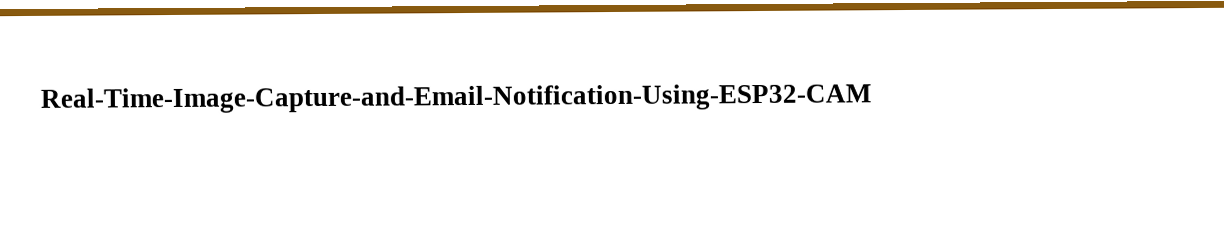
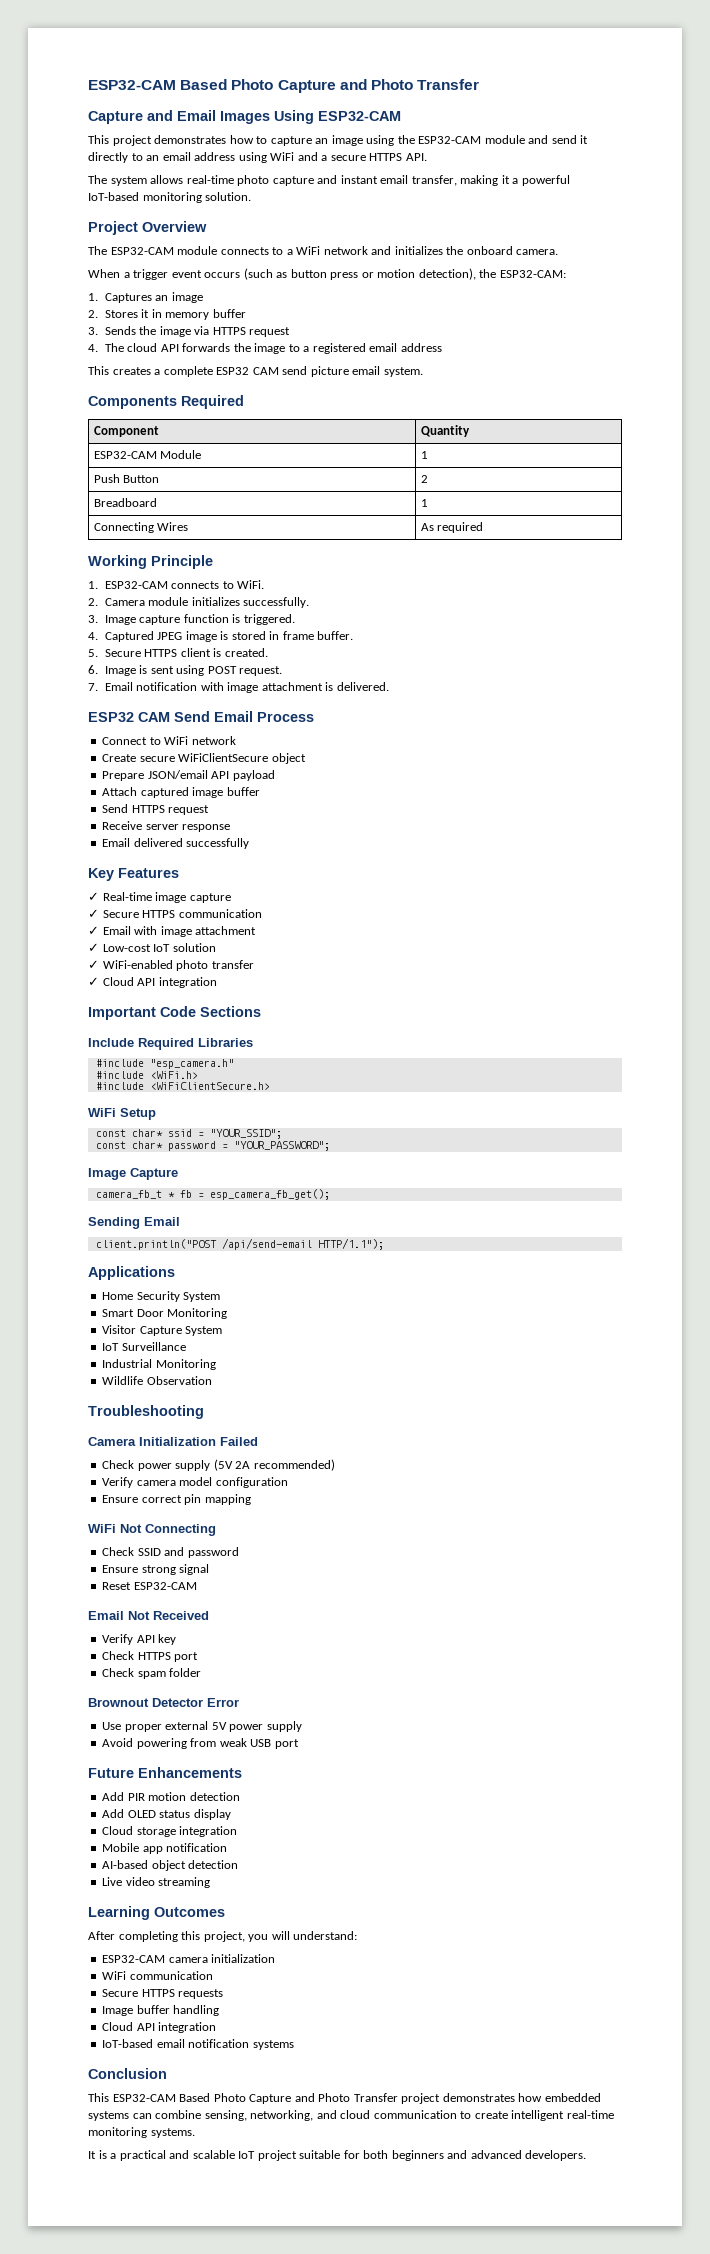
[40,83,871,114] Real-Time-Image-Capture-and-Email-Notification-Using-ESP32-CAM -> [88,79,480,93] [88,110,401,124] [88,135,589,146] [88,152,427,163] [88,175,570,186] [88,192,252,203] [88,221,207,235] [88,246,559,255] [88,268,566,280] [88,292,203,303] [88,309,246,320] [88,326,291,337] [88,343,442,354] [88,366,423,377] [88,395,244,409] [93,426,159,437] [420,425,470,437] [93,450,202,459] [420,451,428,459] [93,474,160,483] [420,475,428,483] [93,498,157,507] [420,499,428,507] [93,522,189,533] [420,522,484,533] [88,555,213,569] [88,580,265,589] [88,597,310,608] [88,614,295,625] [88,631,354,642] [88,648,268,657] [88,665,283,676] [88,682,389,693] [88,711,314,722] [102,736,236,745] [102,753,306,764] [102,770,275,781] [102,787,260,798] [102,804,210,815] [102,821,231,832] [102,838,250,849] [88,868,179,881] [88,892,231,903] [88,909,262,918] [88,926,257,937] [88,943,216,952] [88,960,254,971] [88,977,217,988] [88,1006,261,1020] [88,1038,253,1050] [95,1059,234,1069] [95,1071,198,1079] [95,1082,270,1090] [88,1108,156,1120] [95,1129,282,1139] [95,1141,330,1151] [88,1168,178,1180] [95,1189,330,1200] [88,1217,180,1229] [95,1238,384,1250] [88,1266,175,1280] [102,1291,221,1302] [102,1308,228,1319] [102,1325,223,1336] [102,1342,186,1351] [102,1359,216,1370] [102,1376,212,1385] [88,1405,204,1419] [88,1437,258,1446] [102,1459,335,1471] [102,1477,288,1488] [102,1494,251,1505] [88,1524,216,1536] [102,1547,239,1558] [102,1564,210,1575] [102,1582,197,1590] [88,1611,209,1620] [102,1634,177,1645] [102,1651,199,1662] [102,1668,202,1679] [88,1698,239,1707] [102,1721,302,1732] [102,1738,299,1749] [88,1767,242,1778] [102,1792,240,1801] [102,1809,231,1820] [102,1826,238,1837] [102,1843,228,1854] [102,1860,239,1871] [102,1877,211,1888] [88,1906,225,1920] [88,1931,358,1942] [102,1954,276,1963] [102,1971,213,1980] [102,1989,224,1999] [102,2005,220,2016] [102,2022,217,2033] [102,2039,294,2050] [88,2068,167,2079] [88,2093,601,2104] [88,2110,614,2121] [88,2127,195,2138] [88,2150,587,2161] ESP32-CAM Based Photo Capture and Photo Transfer // Capture and Email Images Using ESP32-CAM // This project demonstrates how to capture an image using the ESP32-CAM module and send it directly to an email address using WiFi and a secure HTTPS API. // The system allows real-time photo capture and instant email transfer, making it a powerful IoT-based monitoring solution. // Project Overview // The ESP32-CAM module connects to a WiFi network and initializes the onboard camera. // When a trigger event occurs (such as button press or motion detection), the ESP32-CAM: // 1. Captures an image // 2. Stores it in memory buffer // 3. Sends the image via HTTPS request // 4. The cloud API forwards the image to a registered email address // This creates a complete ESP32 CAM send picture email system. // Components Required // Component | Quantity // ESP32-CAM Module | 1 // Push Button | 2 // Breadboard | 1 // Connecting Wires | As required // Working Principle // 1. ESP32-CAM connects to WiFi. // 2. Camera module initializes successfully. // 3. Image capture function is triggered. // 4. Captured JPEG image is stored in frame buffer. // 5. Secure HTTPS client is created. // 6. Image is sent using POST request. // 7. Email notification with image attachment is delivered. // ESP32 CAM Send Email Process // Connect to WiFi network // Create secure WiFiClientSecure object // Prepare JSON/email API payload // Attach captured image buffer // Send HTTPS request // Receive server response // Email delivered successfully // Key Features // ✓ Real-time image capture // ✓ Secure HTTPS communication // ✓ Email with image attachment // ✓ Low-cost IoT solution // ✓ WiFi-enabled photo transfer // ✓ Cloud API integration // Important Code Sections // Include Required Libraries // #include "esp_camera.h" // #include <WiFi.h> // #include <WiFiClientSecure.h> // WiFi Setup // const char* ssid = "YOUR_SSID"; // const char* password = "YOUR_PASSWORD"; // Image Capture // camera_fb_t * fb = esp_camera_fb_get(); // Sending Email // client.println("POST /api/send-email HTTP/1.1"); // Applications // Home Security System // Smart Door Monitoring // Visitor Capture System // IoT Surveillance // Industrial Monitoring // Wildlife Observation // Troubleshooting // Camera Initialization Failed // Check power supply (5V 2A recommended) // Verify camera model configuration // Ensure correct pin mapping // WiFi Not Connecting // Check SSID and password // Ensure strong signal // Reset ESP32-CAM // Email Not Received // Verify API key // Check HTTPS port // Check spam folder // Brownout Detector Error // Use proper external 5V power supply // Avoid powering from weak USB port // Future Enhancements // Add PIR motion detection // Add OLED status display // Cloud storage integration // Mobile app notification // AI-based object detection // Live video streaming // Learning Outcomes // After completing this project, you will understand: // ESP32-CAM camera initialization // WiFi communication // Secure HTTPS requests // Image buffer handling // Cloud API integration // IoT-based email notification systems // Conclusion // This ESP32-CAM Based Photo Capture and Photo Transfer project demonstrates how embedded systems can combine sensing, networking, and cloud communication to create intelligent real-time monitoring systems. // It is a practical and scalable IoT project suitable for both beginners and advanced developers.

